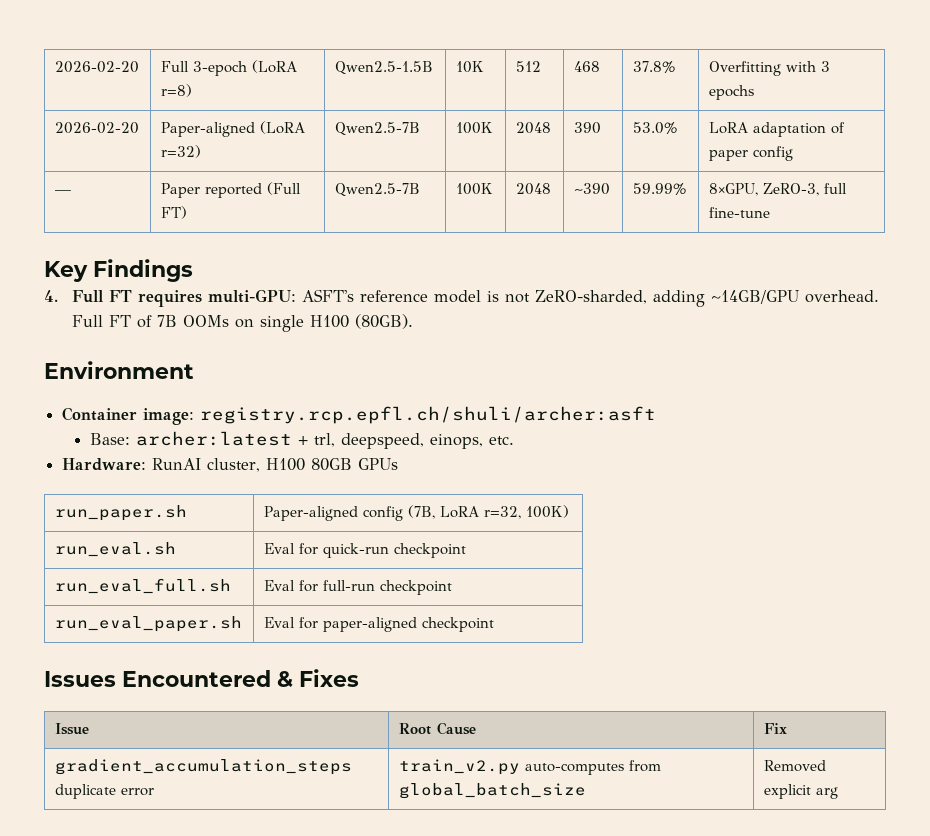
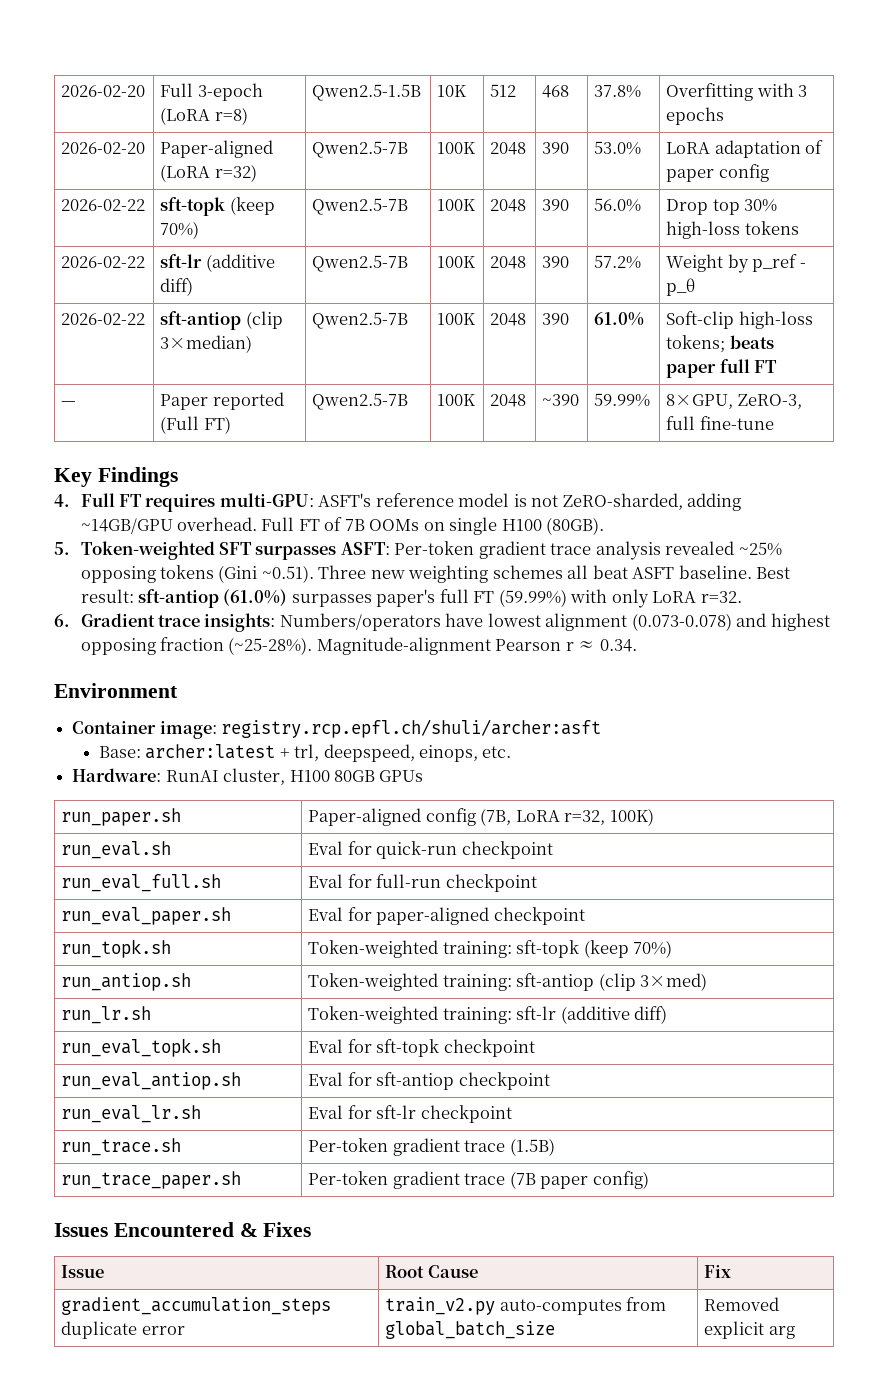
(793, 153) none -> [61,199,146,211] [160,197,275,216] [160,221,200,239] [312,198,409,215] [437,199,477,211] [490,199,527,212] [542,199,570,211] [594,198,642,212] [666,199,778,215] [666,221,799,239] [61,256,146,268] [160,254,275,272] [160,278,194,296] [312,255,409,272] [437,256,477,268] [490,256,527,269] [542,256,570,268] [594,255,642,269] [666,254,806,273] [666,278,696,296] [61,313,146,325] [160,311,283,330] [160,335,253,353] [312,312,409,329] [437,313,477,325] [490,313,527,326] [542,313,570,325] [594,312,645,326] [666,311,813,329] [666,335,774,353] [666,359,778,378] // 2026-02-22 | sft-topk (keep 70%) | Qwen2.5-7B | 100K | 2048 | 390 | 56.0% | Drop top 30% high-loss tokens // 2026-02-22 | sft-lr (additive diff) | Qwen2.5-7B | 100K | 2048 | 390 | 57.2% | Weight by p_ref - p_θ // 2026-02-22 | sft-antiop (clip 3×median) | Qwen2.5-7B | 100K | 2048 | 390 | 61.0% | Soft-clip high-loss tokens; beats paper full FT
(413, 321) none -> [54,541,782,560] [80,565,791,583] [80,589,742,608] [54,613,830,632] [80,637,637,655] // 5. Token-weighted SFT surpasses ASFT: Per-token gradient trace analysis revealed ~25% opposing tokens (Gini ~0.51). Three new weighting schemes all beat ASFT baseline. Best result: sft-antiop (61.0%) surpasses paper's full FT (59.99%) with only LoRA r=32. // 6. Gradient trace insights: Numbers/operators have lowest alignment (0.073-0.078) and highest opposing fraction (~25-28%). Magnitude-alignment Pearson r ≈ 0.34.
(494, 624) none -> [61,939,172,958] [308,940,673,958] [61,973,192,991] [308,973,708,991] [61,1006,152,1024] [308,1006,668,1024] [61,1038,222,1057] [308,1039,535,1057] [61,1072,242,1090] [308,1072,550,1090] [61,1105,202,1123] [308,1105,512,1123] [61,1138,182,1156] [308,1138,555,1156] [61,1171,242,1189] [308,1171,649,1189] // run_topk.sh | Token-weighted training: sft-topk (keep 70%) // run_antiop.sh | Token-weighted training: sft-antiop (clip 3×med) // run_lr.sh | Token-weighted training: sft-lr (additive diff) // run_eval_topk.sh | Eval for sft-topk checkpoint // run_eval_antiop.sh | Eval for sft-antiop checkpoint // run_eval_lr.sh | Eval for sft-lr checkpoint // run_trace.sh | Per-token gradient trace (1.5B) // run_trace_paper.sh | Per-token gradient trace (7B paper config)

